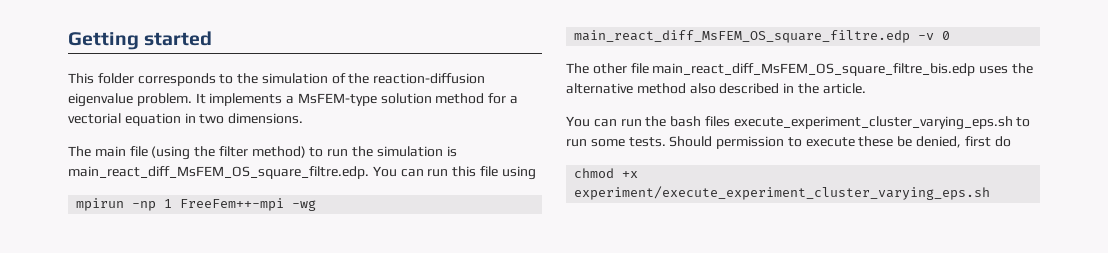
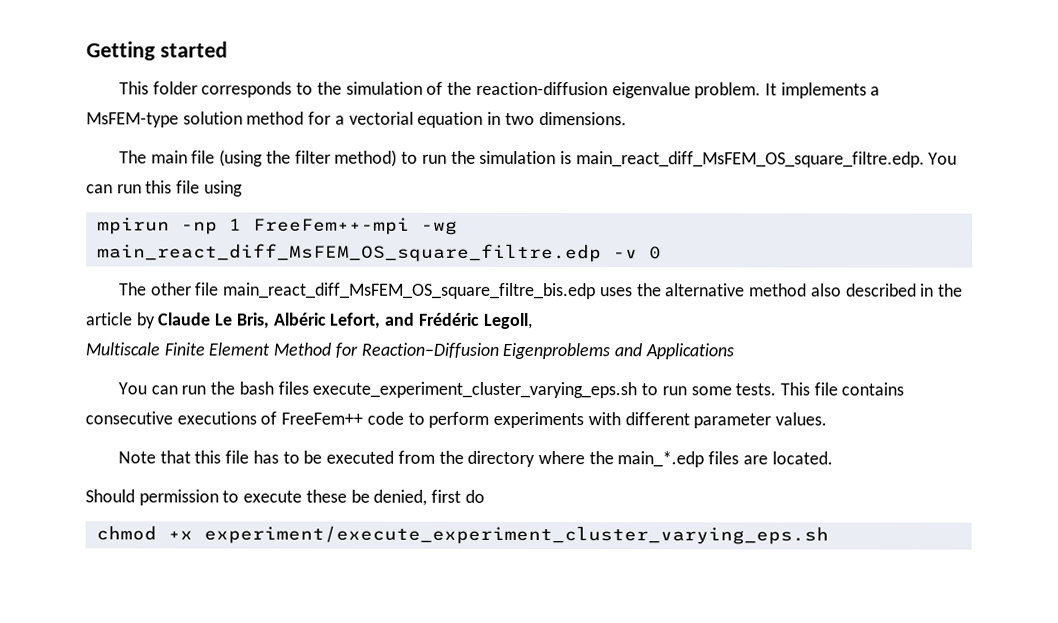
[822,83,866,94] article. -> [85,312,532,330] [85,342,734,360] article by Claude Le Bris, Albéric Lefort, and Frédéric Legoll, // Multiscale Finite Element Method for Reaction–Diffusion Eigenproblems and Applications
(666, 142) none -> [779,382,905,396] [85,411,827,429] [117,450,833,468] This file contains consecutive executions of FreeFem++ code to perform experiments with different parameter values. // Note that this file has to be executed from the directory where the main_*.edp files are located. //

